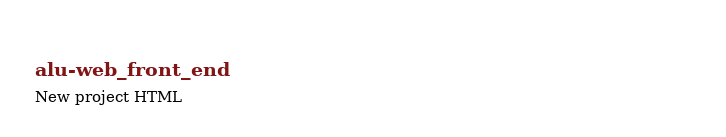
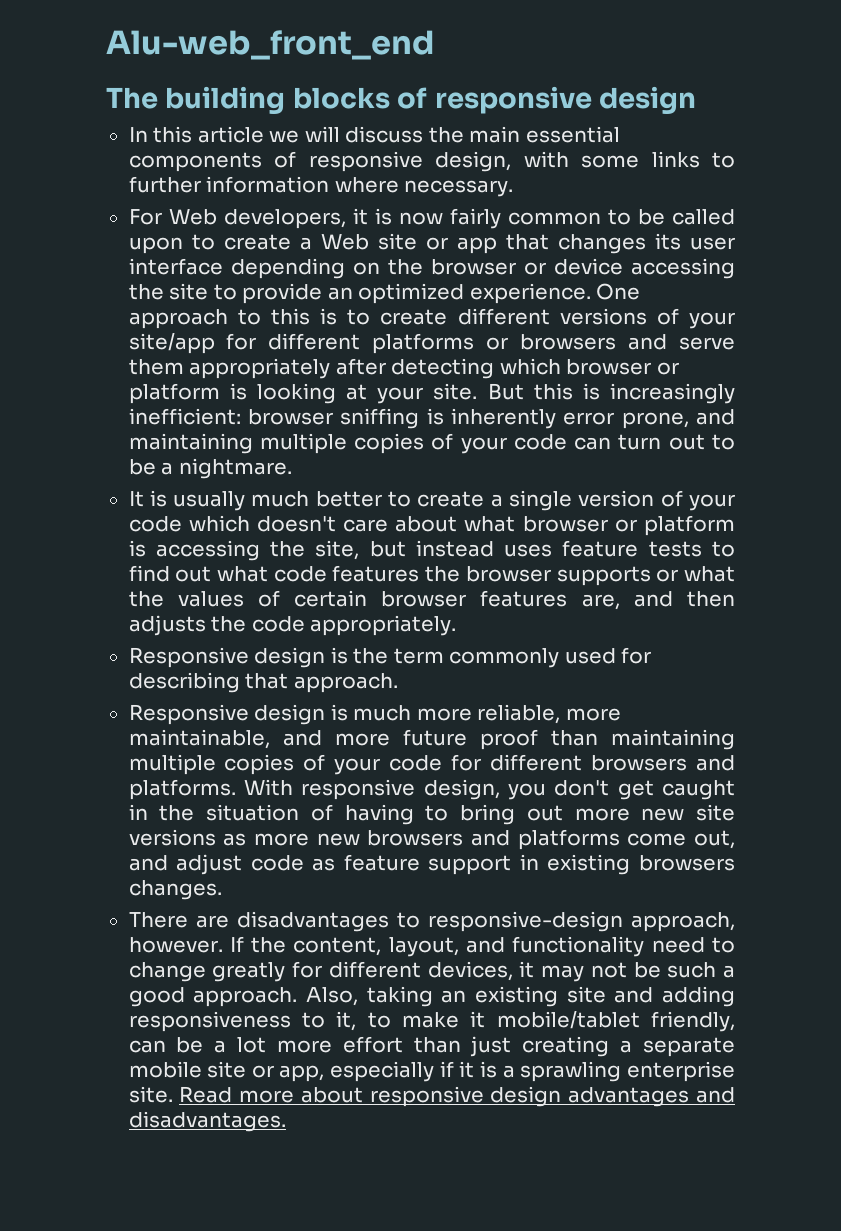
[35,62,230,80] [35,90,182,105] alu-web_front_end // New project HTML -> [106,30,435,60] [106,86,697,114] [128,126,620,143] [128,151,735,172] [128,176,514,197] [128,208,735,229] [128,233,735,254] [128,258,736,279] [128,283,641,304] [128,308,735,329] [128,333,735,354] [128,358,679,379] [128,383,735,404] [128,408,736,429] [128,433,736,454] [128,458,292,479] [128,490,736,511] [128,515,736,536] [128,540,736,561] [128,565,736,586] [128,590,735,610] [128,615,457,636] [128,647,652,668] [128,672,398,693] [128,704,621,725] [128,729,735,750] [128,754,736,775] [128,779,736,800] [128,804,735,825] [128,829,735,850] [128,854,736,875] [128,880,222,900] [128,911,736,932] [128,936,735,957] [128,961,736,982] [128,986,736,1007] [128,1011,736,1032] [128,1036,736,1057] [128,1061,735,1082] [128,1086,735,1107] [128,1111,286,1132] Alu-web_front_end // The building blocks of responsive design // In this article we will discuss the main essential components of responsive design, with some links to further information where necessary. // For Web developers, it is now fairly common to be called upon to create a Web site or app that changes its user interface depending on the browser or device accessing the site to provide an optimized experience. One approach to this is to create different versions of your site/app for different platforms or browsers and serve them appropriately after detecting which browser or platform is looking at your site. But this is increasingly inefficient: browser sniffing is inherently error prone, and maintaining multiple copies of your code can turn out to be a nightmare. // It is usually much better to create a single version of your code which doesn't care about what browser or platform is accessing the site, but instead uses feature tests to find out what code features the browser supports or what the values of certain browser features are, and then adjusts the code appropriately. // Responsive design is the term commonly used for describing that approach. // Responsive design is much more reliable, more maintainable, and more future proof than maintaining multiple copies of your code for different browsers and platforms. With responsive design, you don't get caught in the situation of having to bring out more new site versions as more new browsers and platforms come out, and adjust code as feature support in existing browsers changes. // There are disadvantages to responsive-design approach, however. If the content, layout, and functionality need to change greatly for different devices, it may not be such a good approach. Also, taking an existing site and adding responsiveness to it, to make it mobile/tablet friendly, can be a lot more effort than just creating a separate mobile site or app, especially if it is a sprawling enterprise site. Read more about responsive design advantages and disadvantages.

